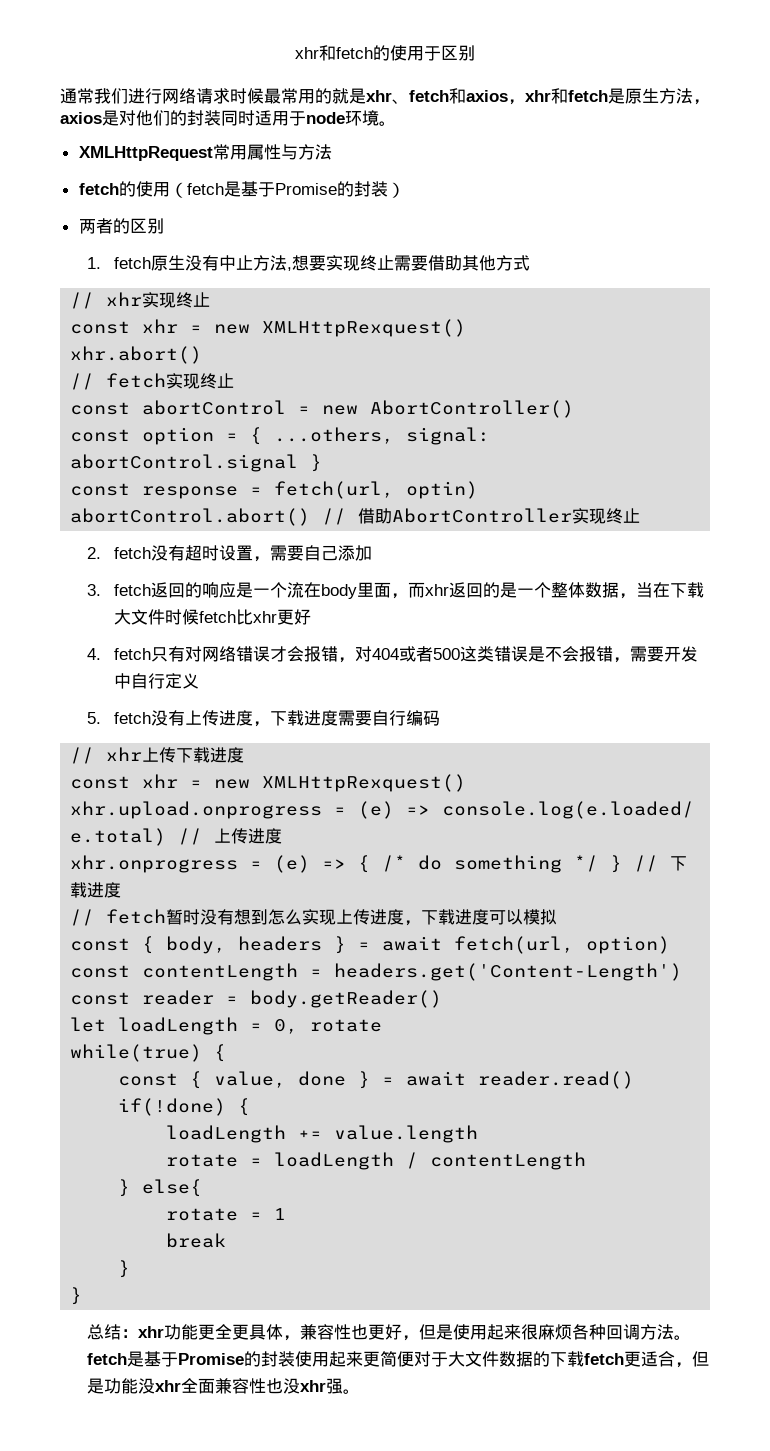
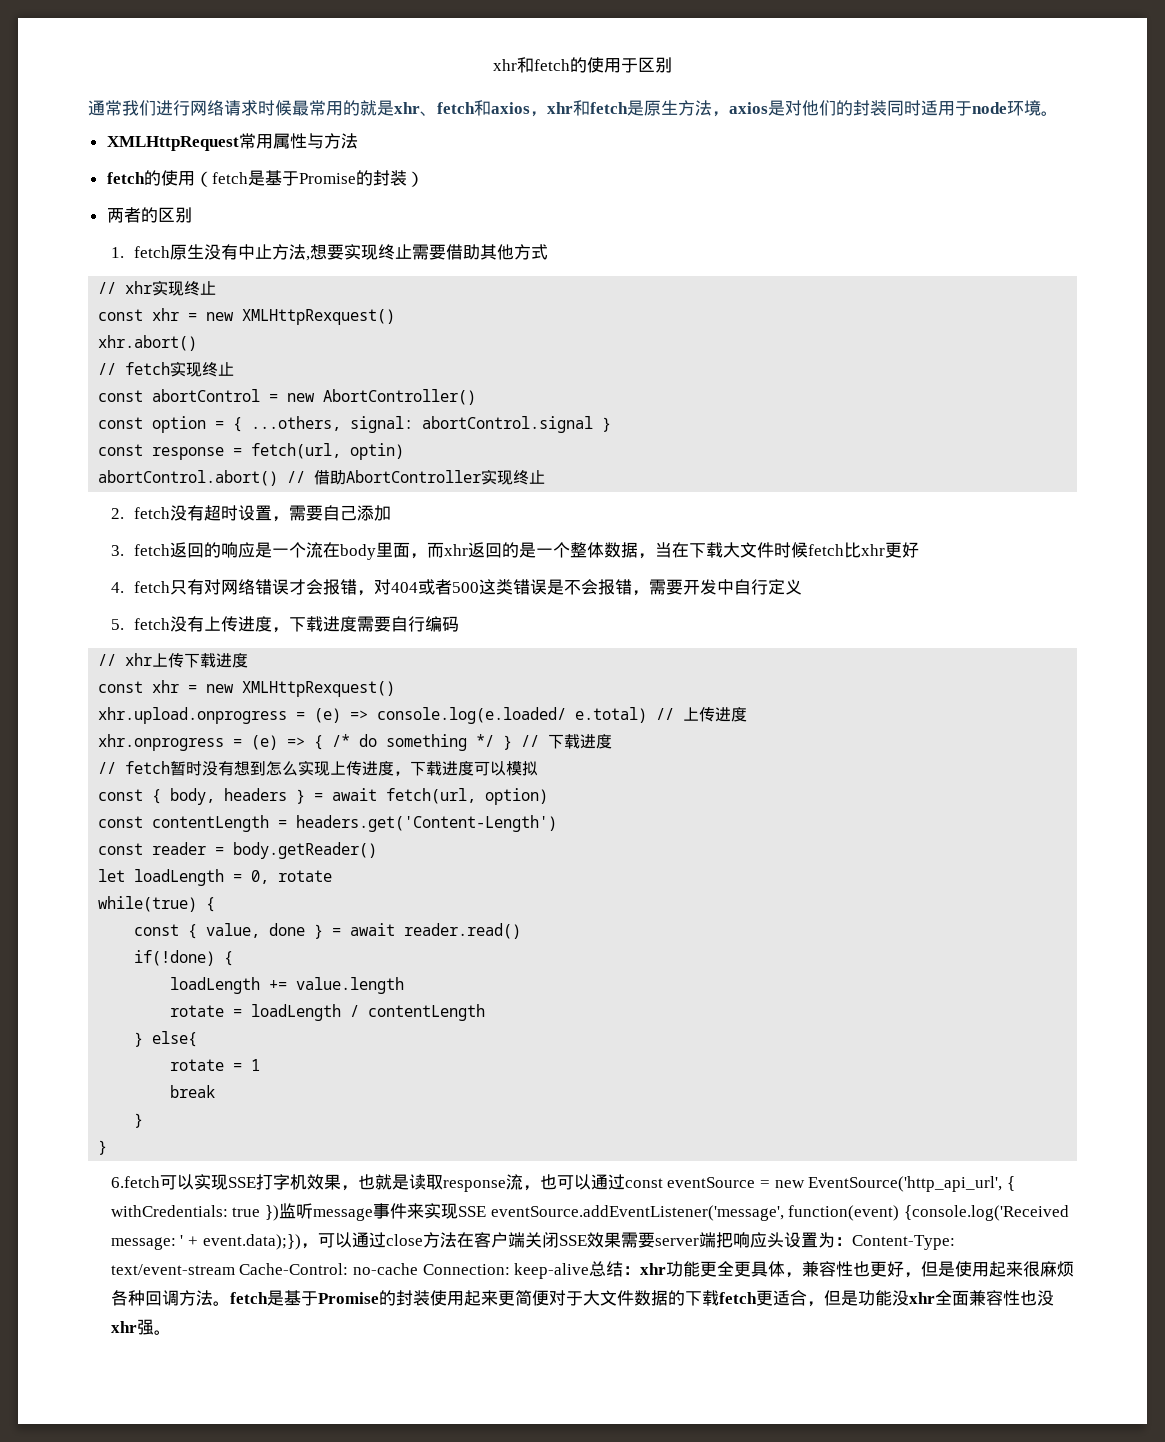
(83, 1296) none -> [110,1174,1015,1192] [110,1203,1069,1221] [110,1232,955,1250] [110,1263,590,1279] 6.fetch可以实现SSE打字机效果，也就是读取response流，也可以通过const eventSource = new EventSource('http_api_url', { withCredentials: true })监听message事件来实现SSE eventSource.addEventListener('message', function(event) {console.log('Received message: ' + event.data);})，可以通过close方法在客户端关闭SSE效果需要server端把响应头设置为：Content-Type: text/event-stream Cache-Control: no-cache Connection: keep-alive

